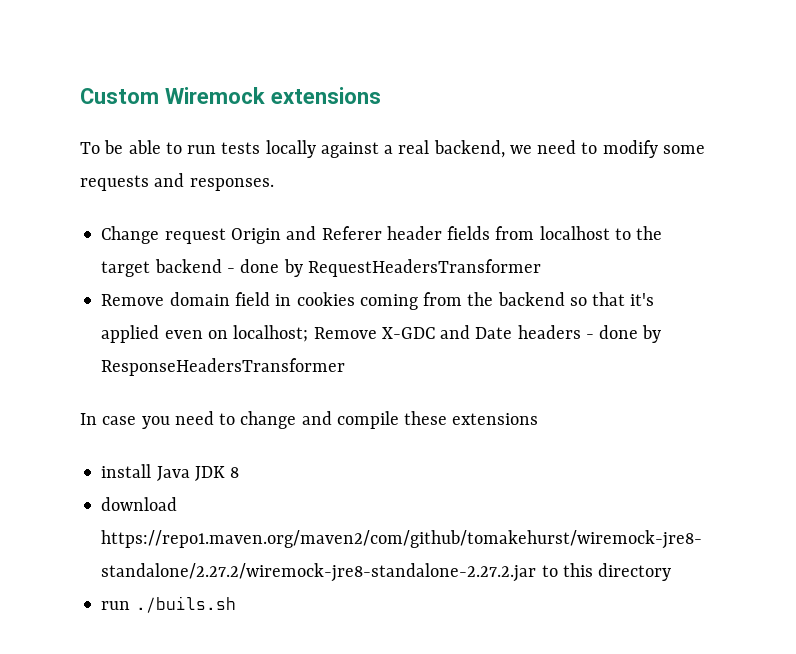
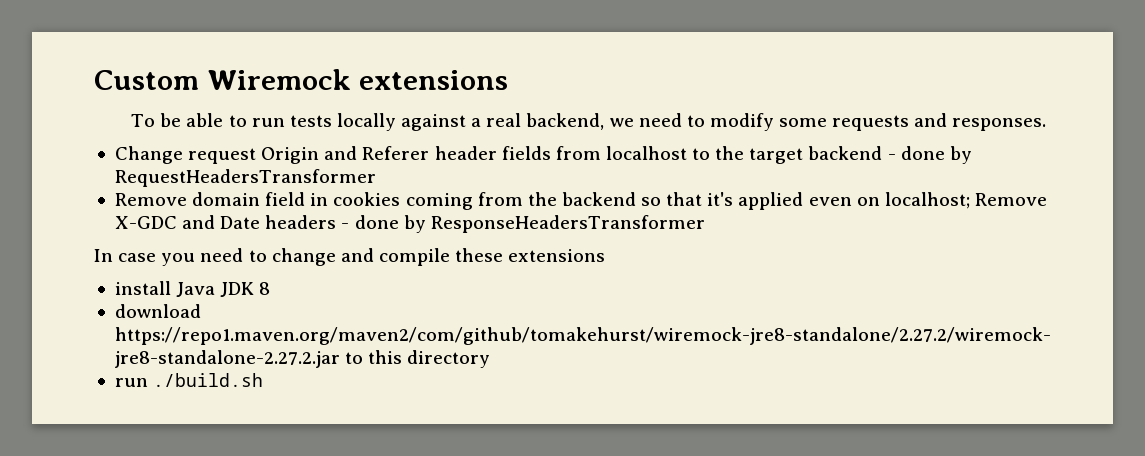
[135,596,236,613] ./buils.sh -> [153,373,264,387] ./build.sh

